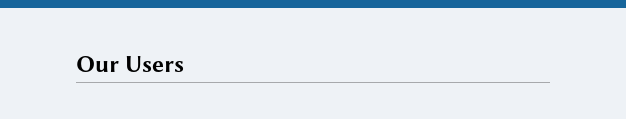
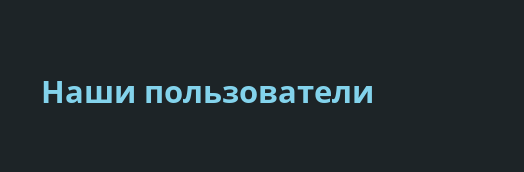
[76,56,185,72] Our Users -> [41,81,375,103] Наши пользователи

